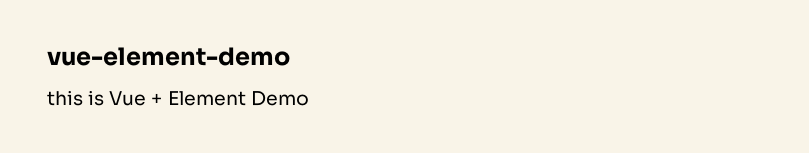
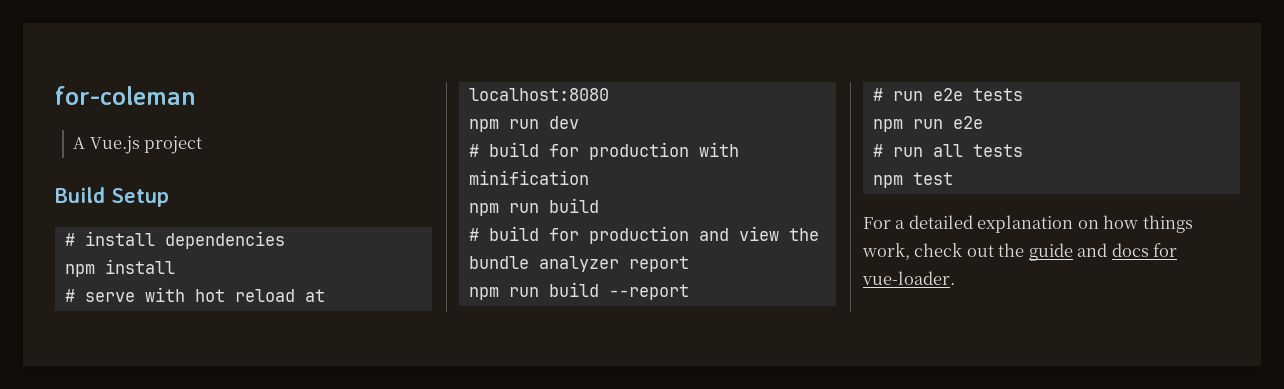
[47,47,290,66] [47,90,309,106] vue-element-demo // this is Vue + Element Demo -> [55,86,196,105] [73,136,203,154] [55,187,169,207] [64,231,285,249] [64,259,175,277] [64,287,325,302] [468,88,609,101] [468,116,579,132] [468,142,739,160] [468,170,589,185] [468,198,599,216] [468,226,819,244] [468,256,689,272] [468,282,689,300] [872,88,1023,101] [872,116,983,132] [872,144,1023,157] [872,172,953,188] [863,215,1193,233] [862,243,1178,261] [862,271,955,285] for-coleman // A Vue.js project // Build Setup // # install dependencies // npm install // # serve with hot reload at localhost:8080 // npm run dev // # build for production with minification // npm run build // # build for production and view the bundle analyzer report // npm run build --report // # run e2e tests // npm run e2e // # run all tests // npm test // For a detailed explanation on how things work, check out the guide and docs for vue-loader.

